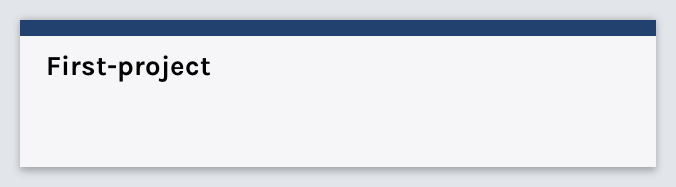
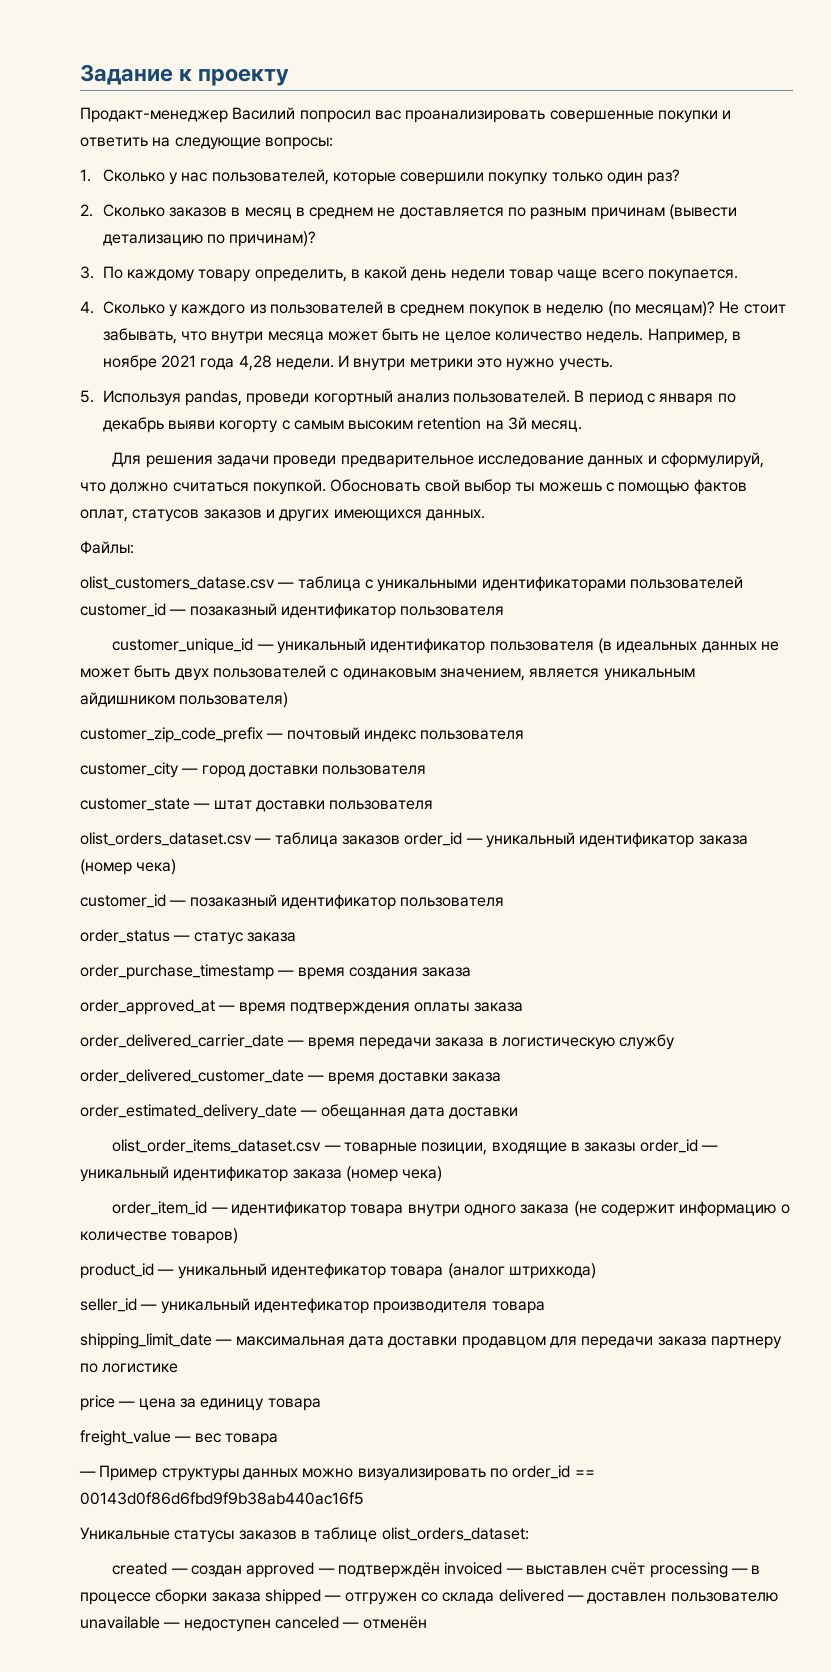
[46,55,211,82] First-project -> [80,64,290,86] [80,107,732,123] [80,137,333,150] [80,169,681,185] [80,204,738,220] [102,231,317,247] [80,266,739,282] [80,301,786,317] [102,328,742,344] [102,355,613,371] [80,390,736,406] [102,417,583,433] [112,452,764,468] [80,479,747,495] [80,509,485,522] [80,541,134,554] [80,576,743,592] [80,603,505,619] [112,638,779,654] [80,665,695,681] [80,692,289,708] [80,727,525,743] [80,762,427,778] [80,798,434,812] [80,832,748,848] [80,859,177,875] [80,894,505,910] [80,929,296,945] [80,964,472,980] [80,999,523,1015] [80,1034,676,1050] [80,1069,502,1085] [80,1104,519,1120] [112,1139,718,1155] [80,1166,443,1182] [112,1201,790,1217] [80,1228,239,1244] [80,1263,596,1279] [80,1298,545,1314] [80,1333,782,1349] [80,1363,179,1373] [80,1395,321,1411] [80,1430,278,1446] [79,1465,595,1481] [80,1492,364,1505] [80,1527,529,1543] [112,1562,761,1578] [80,1589,778,1605] [80,1616,427,1632] Задание к проекту // Продакт-менеджер Василий попросил вас проанализировать совершенные покупки и ответить на следующие вопросы: // 1. Сколько у нас пользователей, которые совершили покупку только один раз? // 2. Сколько заказов в месяц в среднем не доставляется по разным причинам (вывести детализацию по причинам)? // 3. По каждому товару определить, в какой день недели товар чаще всего покупается. // 4. Сколько у каждого из пользователей в среднем покупок в неделю (по месяцам)? Не стоит забывать, что внутри месяца может быть не целое количество недель. Например, в ноябре 2021 года 4,28 недели. И внутри метрики это нужно учесть. // 5. Используя pandas, проведи когортный анализ пользователей. В период с января по декабрь выяви когорту с самым высоким retention на 3й месяц. // Для решения задачи проведи предварительное исследование данных и сформулируй, что должно считаться покупкой. Обосновать свой выбор ты можешь с помощью фактов оплат, статусов заказов и других имеющихся данных. // Файлы: // olist_customers_datase.csv — таблица с уникальными идентификаторами пользователей customer_id — позаказный идентификатор пользователя // customer_unique_id — уникальный идентификатор пользователя (в идеальных данных не может быть двух пользователей с одинаковым значением, является уникальным айдишником пользователя) // customer_zip_code_prefix — почтовый индекс пользователя // customer_city — город доставки пользователя // customer_state — штат доставки пользователя // olist_orders_dataset.csv — таблица заказов order_id — уникальный идентификатор заказа (номер чека) // customer_id — позаказный идентификатор пользователя // order_status — статус заказа // order_purchase_timestamp — время создания заказа // order_approved_at — время подтверждения оплаты заказа // order_delivered_carrier_date — время передачи заказа в логистическую службу // order_delivered_customer_date — время доставки заказа // order_estimated_delivery_date — обещанная дата доставки // olist_order_items_dataset.csv — товарные позиции, входящие в заказы order_id — уникальный идентификатор заказа (номер чека) // order_item_id — идентификатор товара внутри одного заказа (не содержит информацию о количестве товаров) // product_id — уникальный идентефикатор товара (аналог штрихкода) // seller_id — уникальный идентефикатор производителя товара // shipping_limit_date — максимальная дата доставки продавцом для передачи заказа партнеру по логистике // price — цена за единицу товара // freight_value — вес товара // — Пример структуры данных можно визуализировать по order_id == 00143d0f86d6fbd9f9b38ab440ac16f5 // Уникальные статусы заказов в таблице olist_orders_dataset: // created — создан approved — подтверждён invoiced — выставлен счёт processing — в процессе сборки заказа shipped — отгружен со склада delivered — доставлен пользователю unavailable — недоступен canceled — отменён

